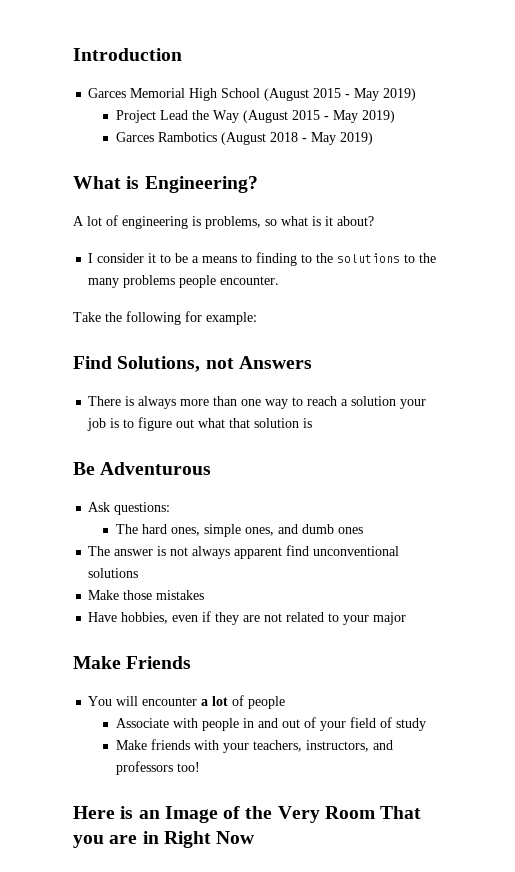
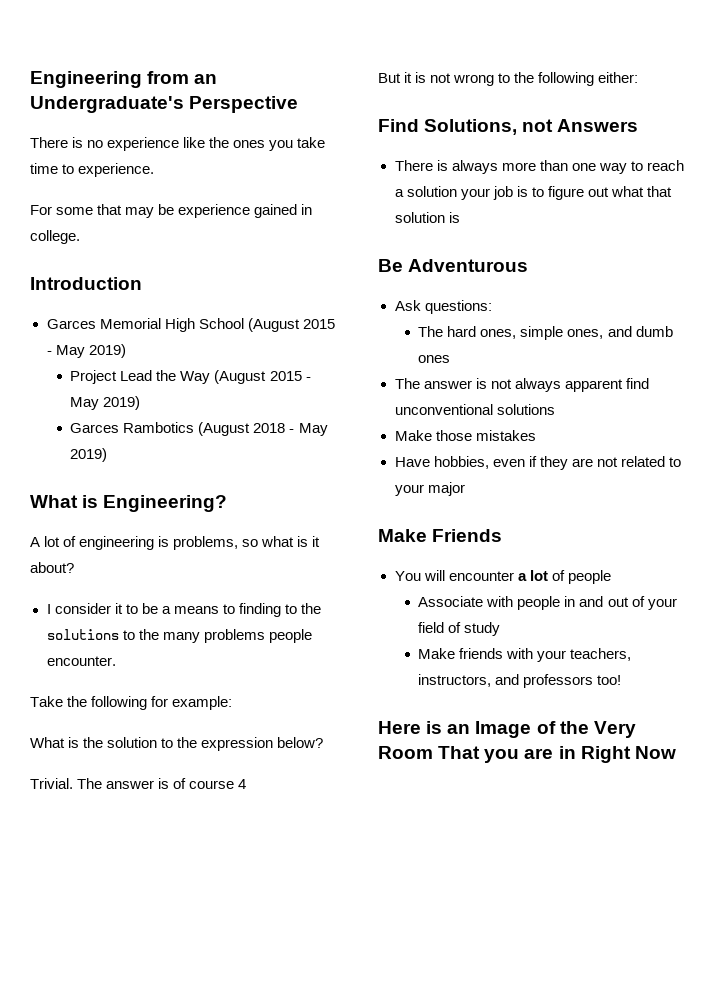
(73, 54) none -> [30,71,218,88] [30,96,299,113] [30,137,326,151] [30,163,155,177] [30,204,313,218] [30,230,80,244] Engineering from an Undergraduate's Perspective // There is no experience like the ones you take time to experience. // For some that may be experience gained in college. //
(257, 318) none -> [30,737,324,751] [30,778,247,789] [378,72,639,86] // What is the solution to the expression below? // Trivial. The answer is of course 4 // But it is not wrong to the following either:

